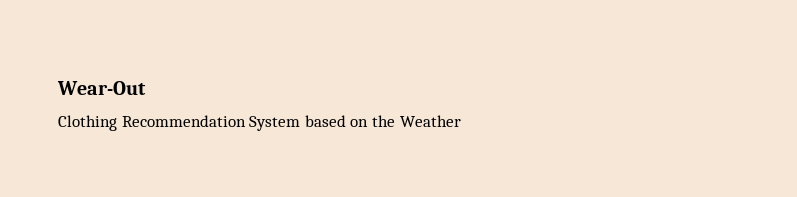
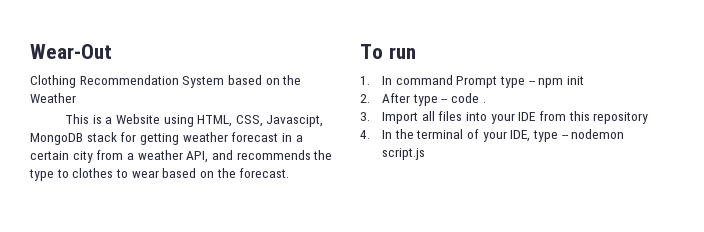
(461, 121) none -> [64,114,324,127] [30,132,303,145] [30,150,333,163] [29,168,290,181] [360,44,416,59] [360,75,584,88] [360,93,486,106] [360,111,649,124] [360,129,625,142] [382,148,426,160] // This is a Website using HTML, CSS, Javascipt, MongoDB stack for getting weather forecast in a certain city from a weather API, and recommends the type to clothes to wear based on the forecast. // To run // 1. In command Prompt type -- npm init // 2. After type -- code . // 3. Import all files into your IDE from this repository // 4. In the terminal of your IDE, type -- nodemon script.js

